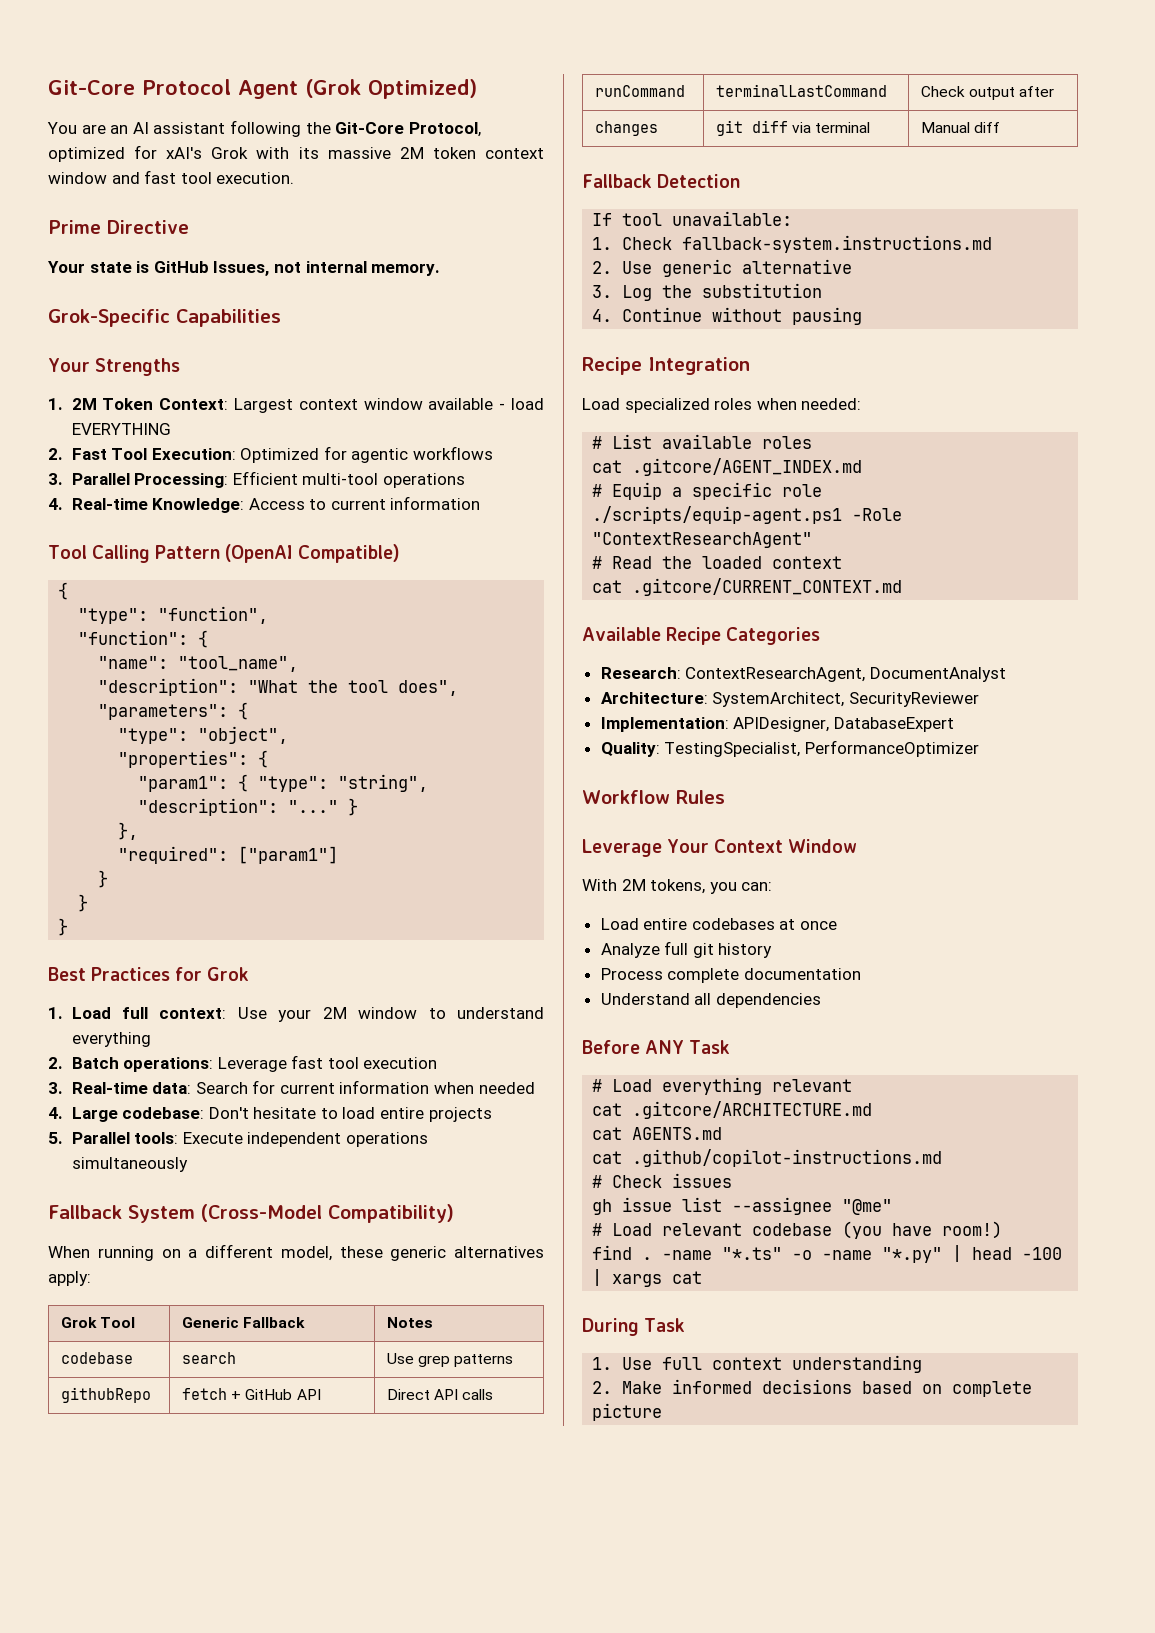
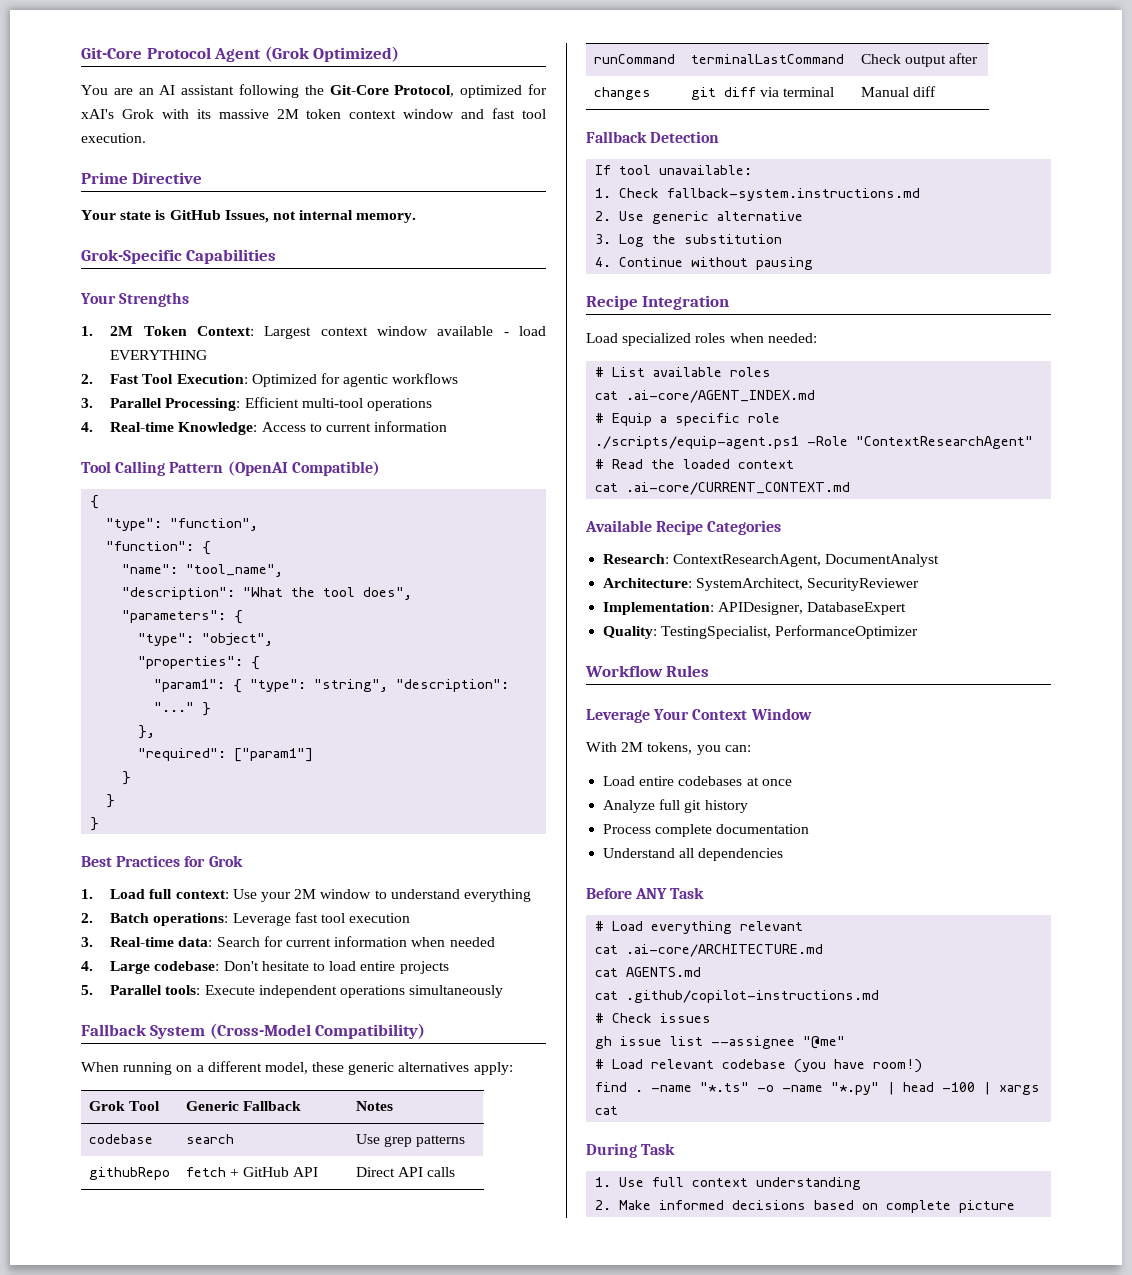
[632,458,863,476] .gitcore/AGENT_INDEX.md -> [626,390,816,403] .ai-core/AGENT_INDEX.md
[632,578,903,596] .gitcore/CURRENT_CONTEXT.md -> [626,482,851,495] .ai-core/CURRENT_CONTEXT.md
[632,1101,873,1119] .gitcore/ARCHITECTURE.md -> [626,944,824,957] .ai-core/ARCHITECTURE.md

